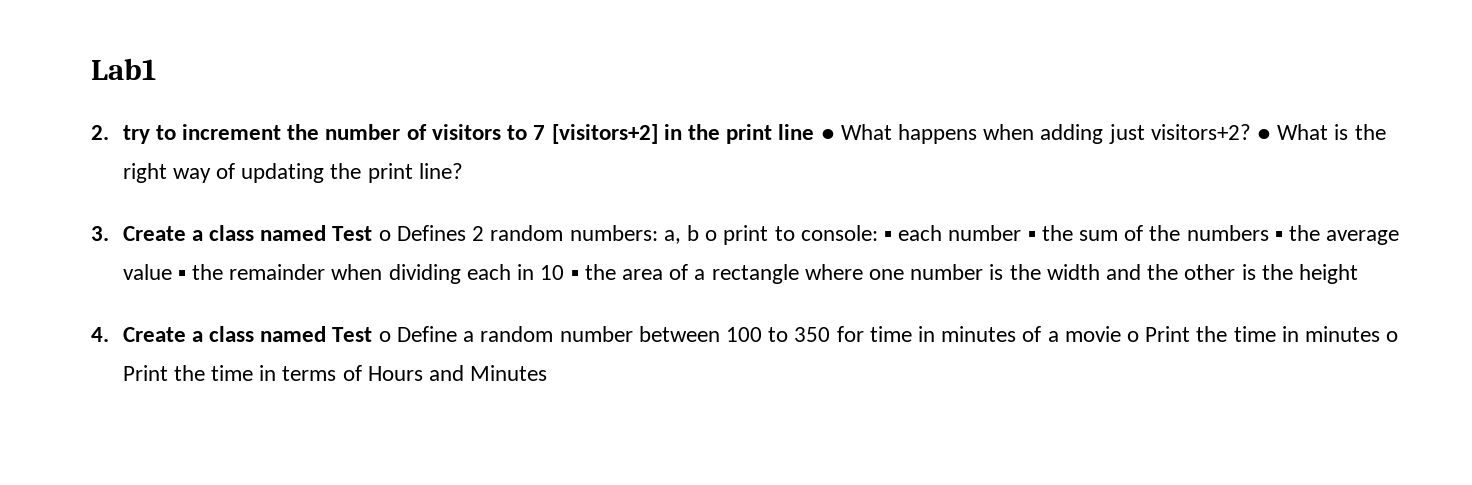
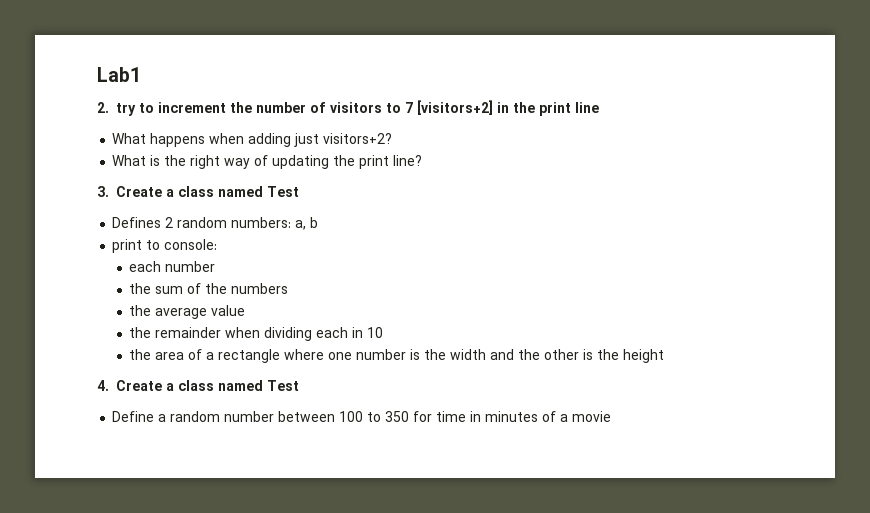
[820,129,835,140] ● -> (599, 107) //
[1257,129,1272,140] ● -> (393, 138) //
[378,230,391,241] o -> (299, 191) //
[705,230,718,241] o -> (319, 222) //
[883,231,892,241] ▪ -> (218, 244) //
[1027,231,1036,241] ▪ -> (216, 266) //
[1274,231,1283,241] ▪ -> (289, 288) //
[177,270,186,280] ▪ -> (246, 310) //
[570,270,579,280] ▪ -> (384, 332) //
[378,331,391,342] o -> (299, 385) //
[1127,326,1399,342] [122,365,548,381] o Print the time in minutes o Print the time in terms of Hours and Minutes -> (612, 416) none

